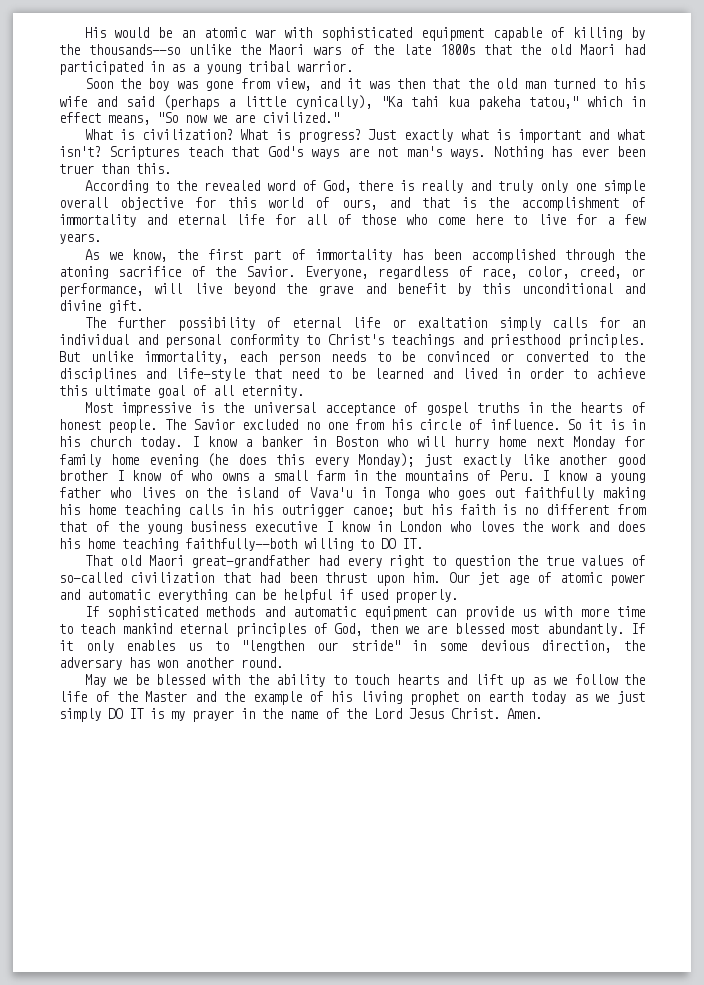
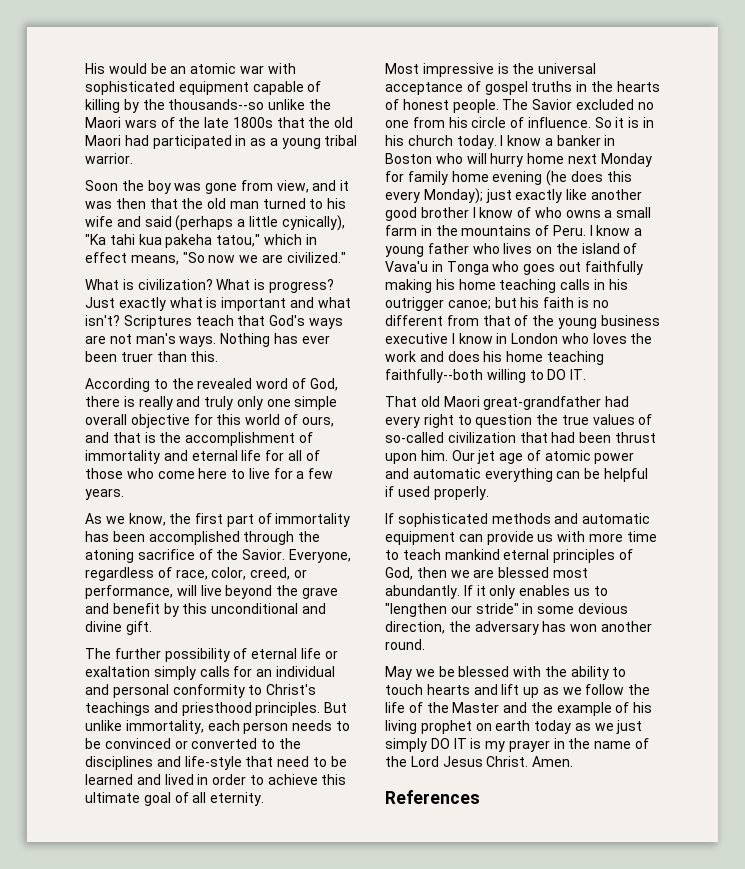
(542, 713) none -> [385,790,480,804] // References

